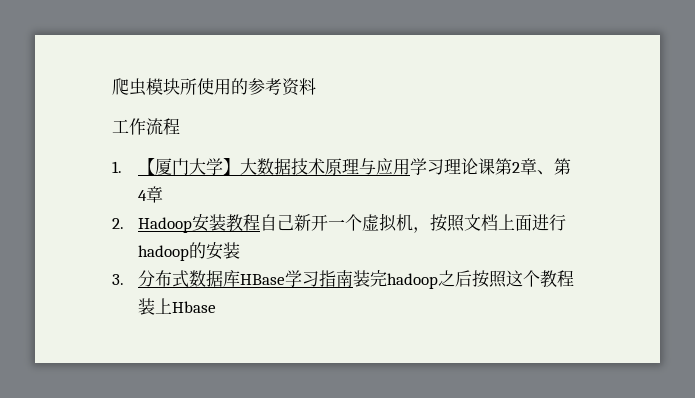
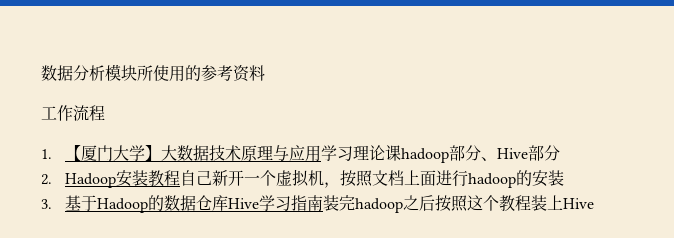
[112,78,146,96] 爬虫 -> [41,65,105,81] 数据分析
[494,158,571,175] [137,186,163,203] 第2章、第4章 -> [400,145,560,163] hadoop部分、Hive部分
[137,270,285,288] 分布式数据库HBase -> [64,195,259,213] 基于Hadoop的数据仓库Hive
[171,301,216,313] Hbase -> [562,198,594,209] Hive

